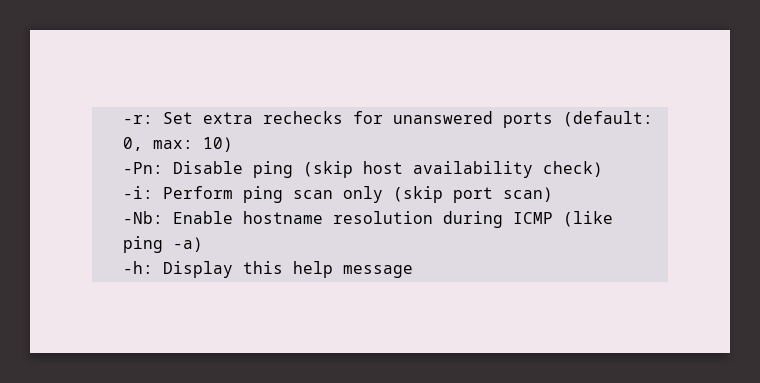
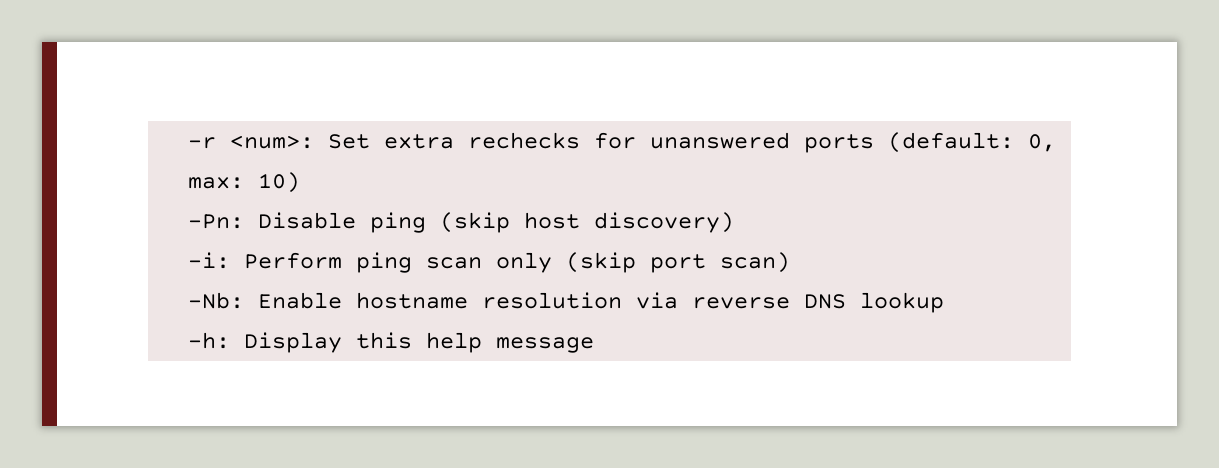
[122,115,153,124] -r: -> [188,135,315,149] -r <num>:
[412,161,603,178] availability check) -> [594,212,735,233] discovery)
[442,211,613,228] [122,236,203,253] during ICMP (like ping -a) -> [636,292,945,313] via reverse DNS lookup

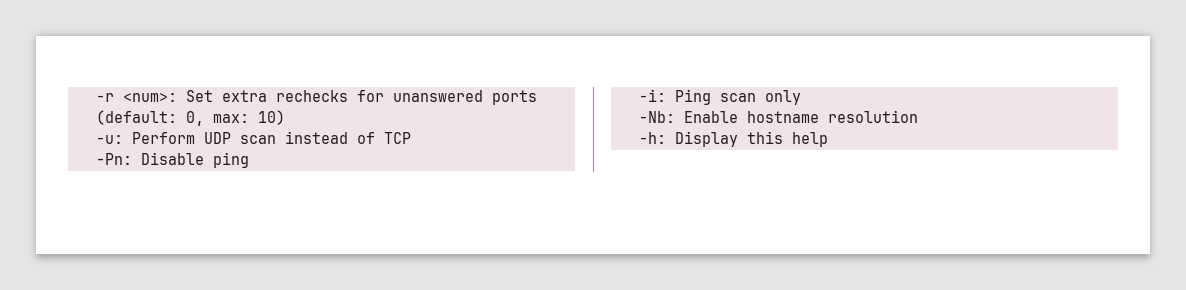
(301, 182) none -> [96,131,412,144] // -u: Perform UDP scan instead of TCP
[440,212,735,233] (skip host discovery) -> (250, 160) none
[244,252,413,273] Perform ping -> [675,89,712,105] Ping
[566,252,791,273] (skip port scan) -> (802, 97) none
[636,292,945,313] via reverse DNS lookup -> (919, 116) none
[496,337,595,353] message -> (829, 139) none

